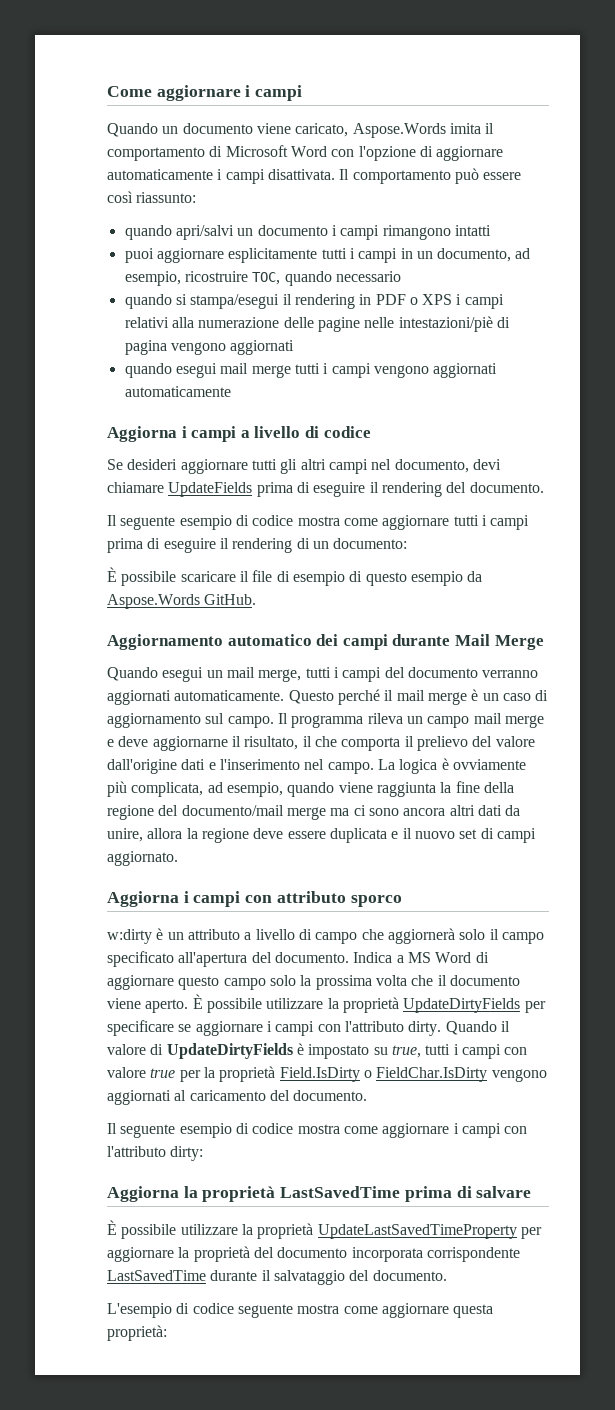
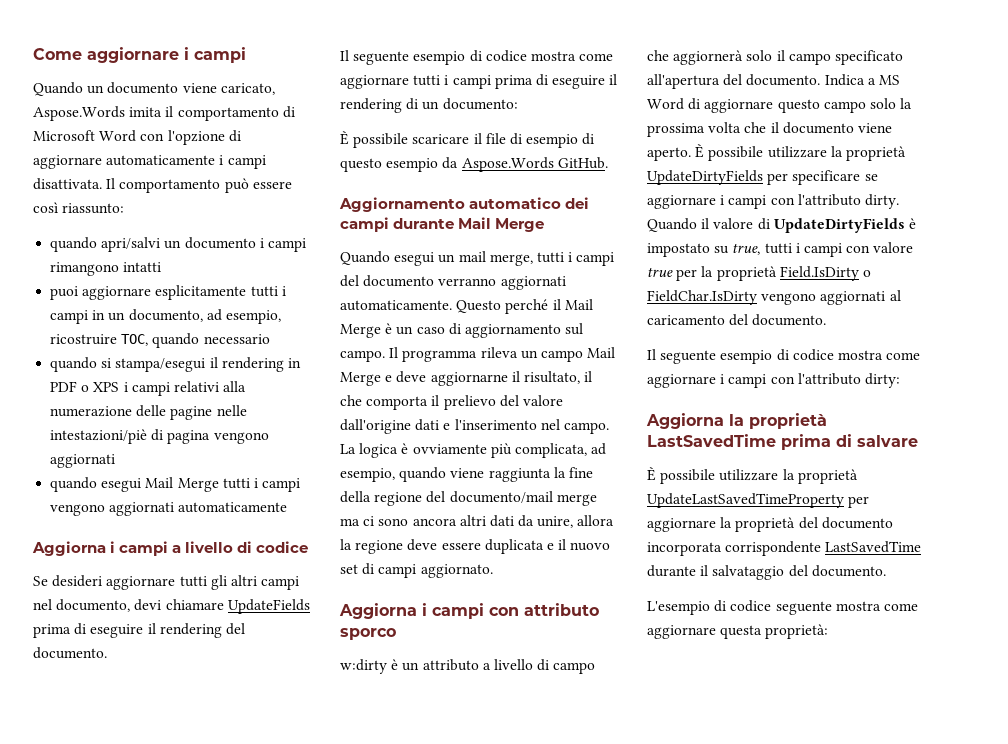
[220,363,291,378] mail merge -> [145,477,219,492] Mail Merge
[396,690,467,705] mail merge -> [564,299,593,310] [340,324,381,338] Mail Merge
[473,713,544,728] mail merge -> [587,347,616,358] [340,372,381,386] Mail Merge

